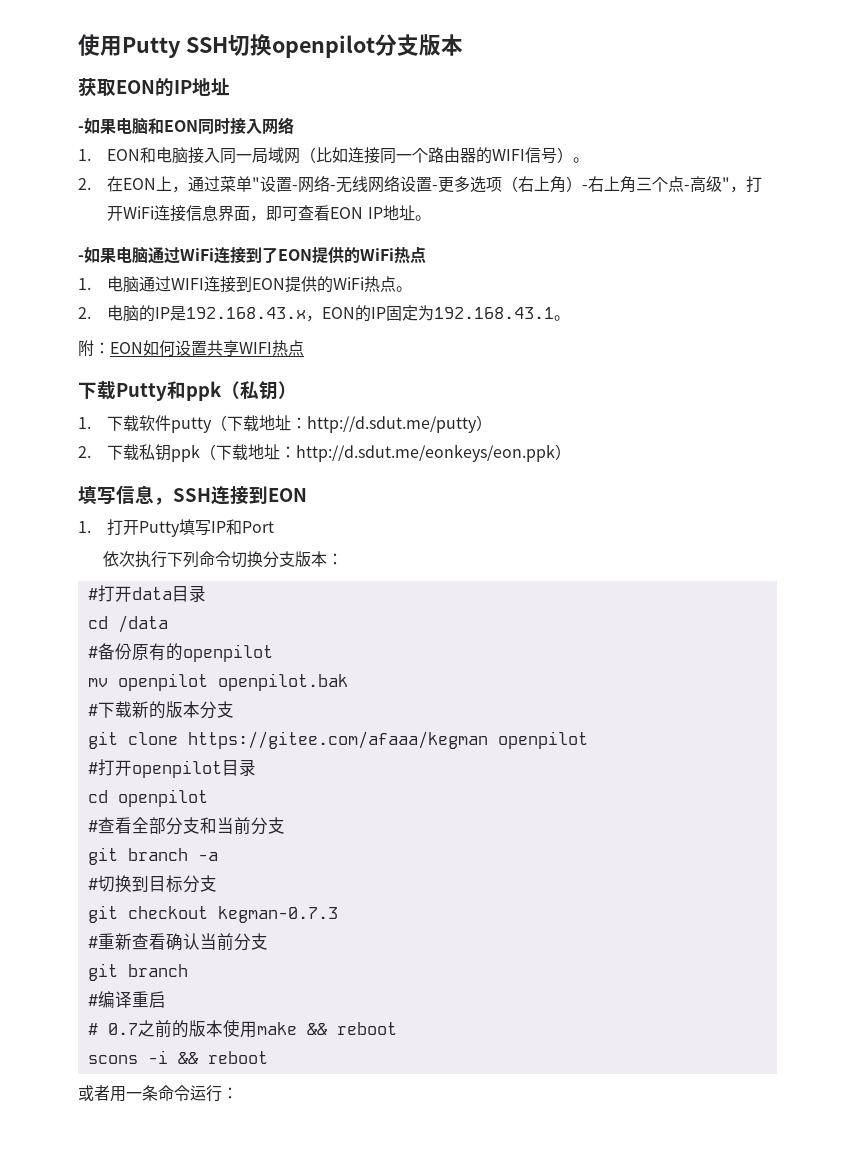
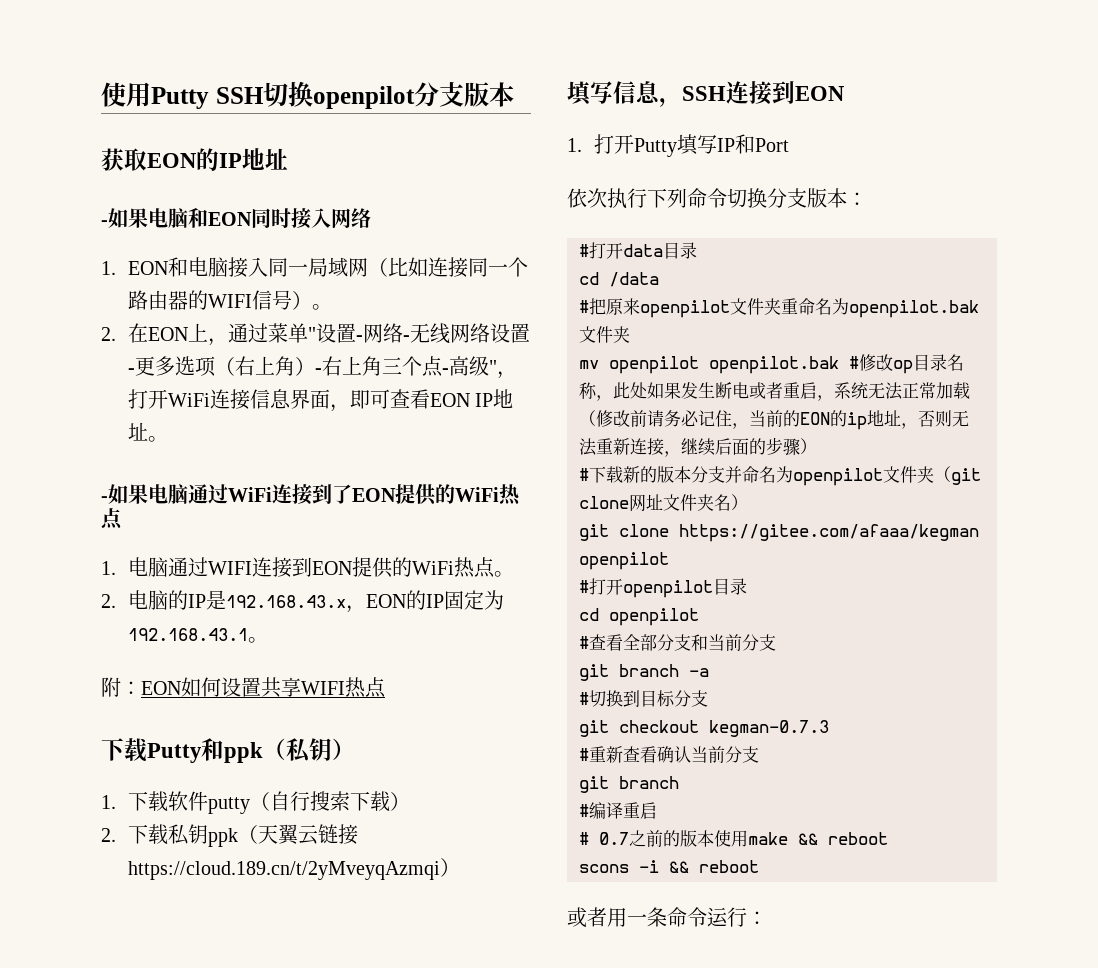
[227,415,478,433] 下载地址：http://d.sdut.me/putty -> [269,791,390,812] 自行搜索下载
[216,444,556,462] 下载地址：http://d.sdut.me/eonkeys/eon.ppk -> [257,824,358,845] [127,861,440,880] 天翼云链接https://cloud.189.cn/t/2yMveyqAzmqi
[97,643,273,662] [87,673,348,691] 备份原有的openpilot // mv openpilot openpilot.bak -> [589,298,979,318] [579,326,630,343] [579,354,964,374] [579,382,970,401] [579,410,969,430] [579,437,817,457] 把原来openpilot文件夹重命名为openpilot.bak文件夹 // mv openpilot openpilot.bak #修改op目录名称，此处如果发生断电或者重启，系统无法正常加载（修改前请务必记住，当前的EON的ip地址，否则无法重新连接，继续后面的步骤）
(234, 709) none -> [725,466,981,486] [579,494,748,512] 并命名为openpilot文件夹（git clone网址文件夹名）

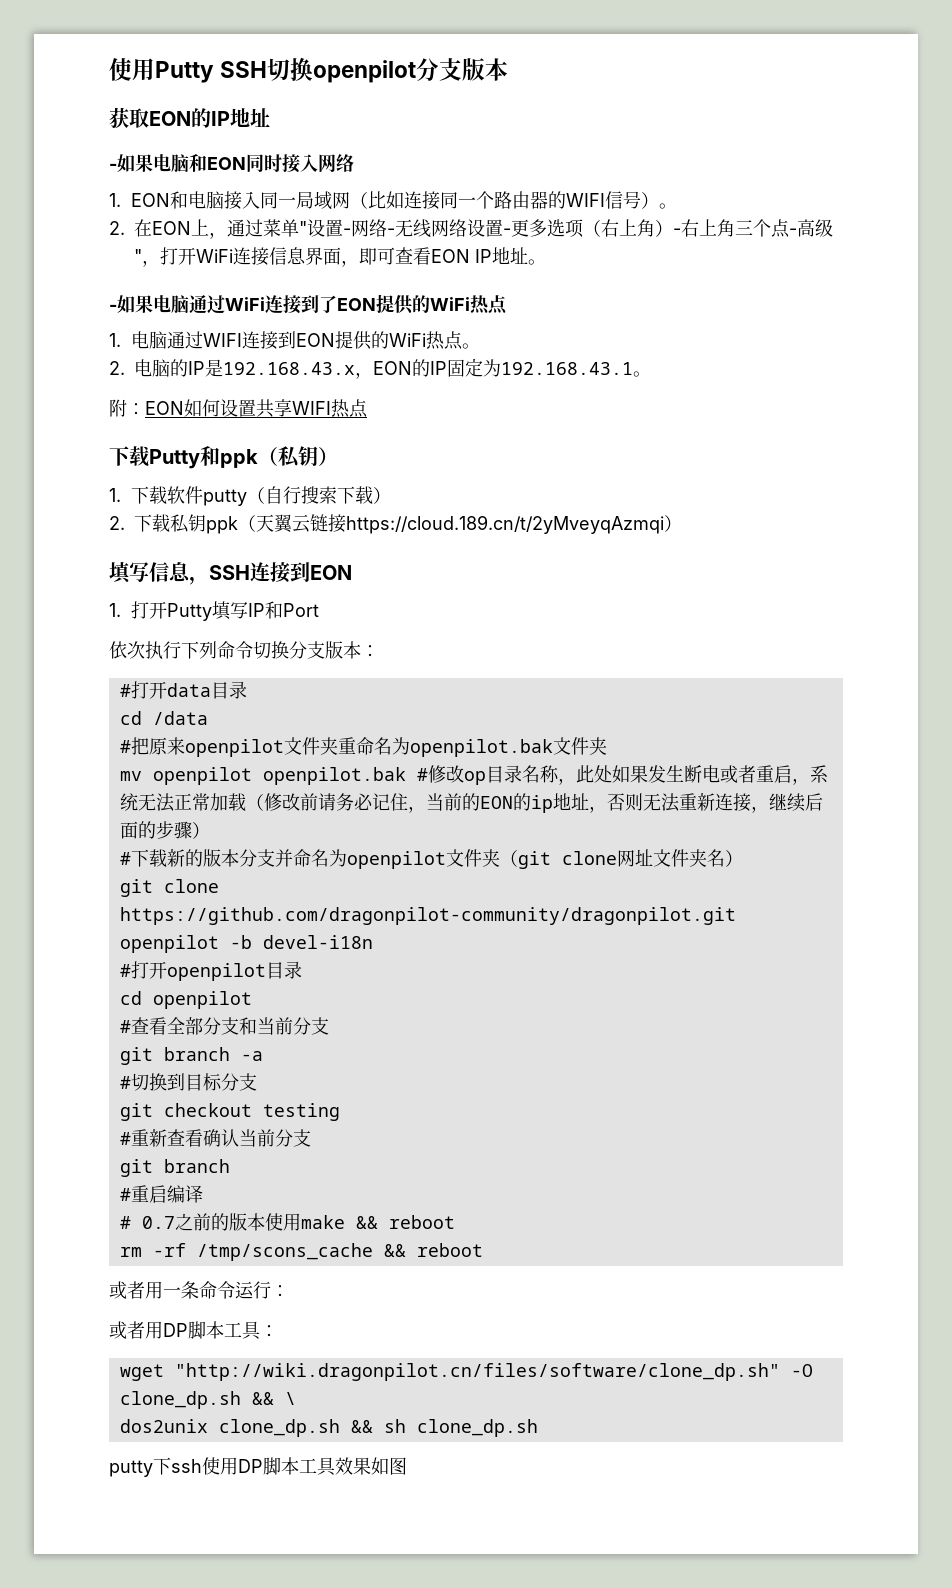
[679,524,979,542] [579,552,669,570] https://gitee.com/afaaa/kegman openpilot -> [119,907,736,925] [119,935,373,953] https://github.com/dragonpilot-community/dragonpilot.git openpilot -b devel-i18n
[709,720,829,737] kegman-0.7.3 -> [262,1103,340,1121] testing
(589, 810) none -> [130,1185,167,1203] 重启
[623,802,657,819] 重启 -> (203, 1194) none
[579,860,659,873] scons -i -> [119,1243,373,1261] rm -rf /tmp/scons_cache
(767, 918) none -> [109,1321,278,1340] [119,1363,813,1381] [119,1391,296,1409] [119,1419,538,1437] [109,1457,407,1477] // 或者用DP脚本工具： // wget "http://wiki.dragonpilot.cn/files/software/clone_dp.sh" -O clone_dp.sh && \ // dos2unix clone_dp.sh && sh clone_dp.sh // putty下ssh使用DP脚本工具效果如图

